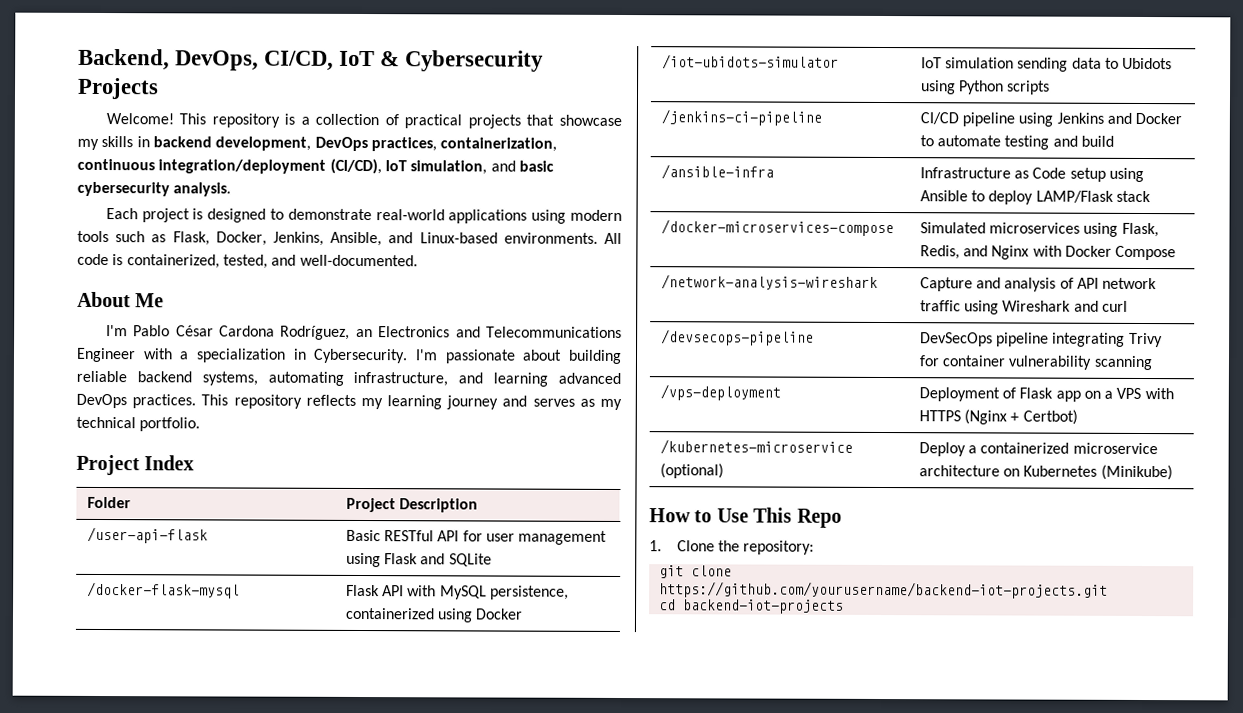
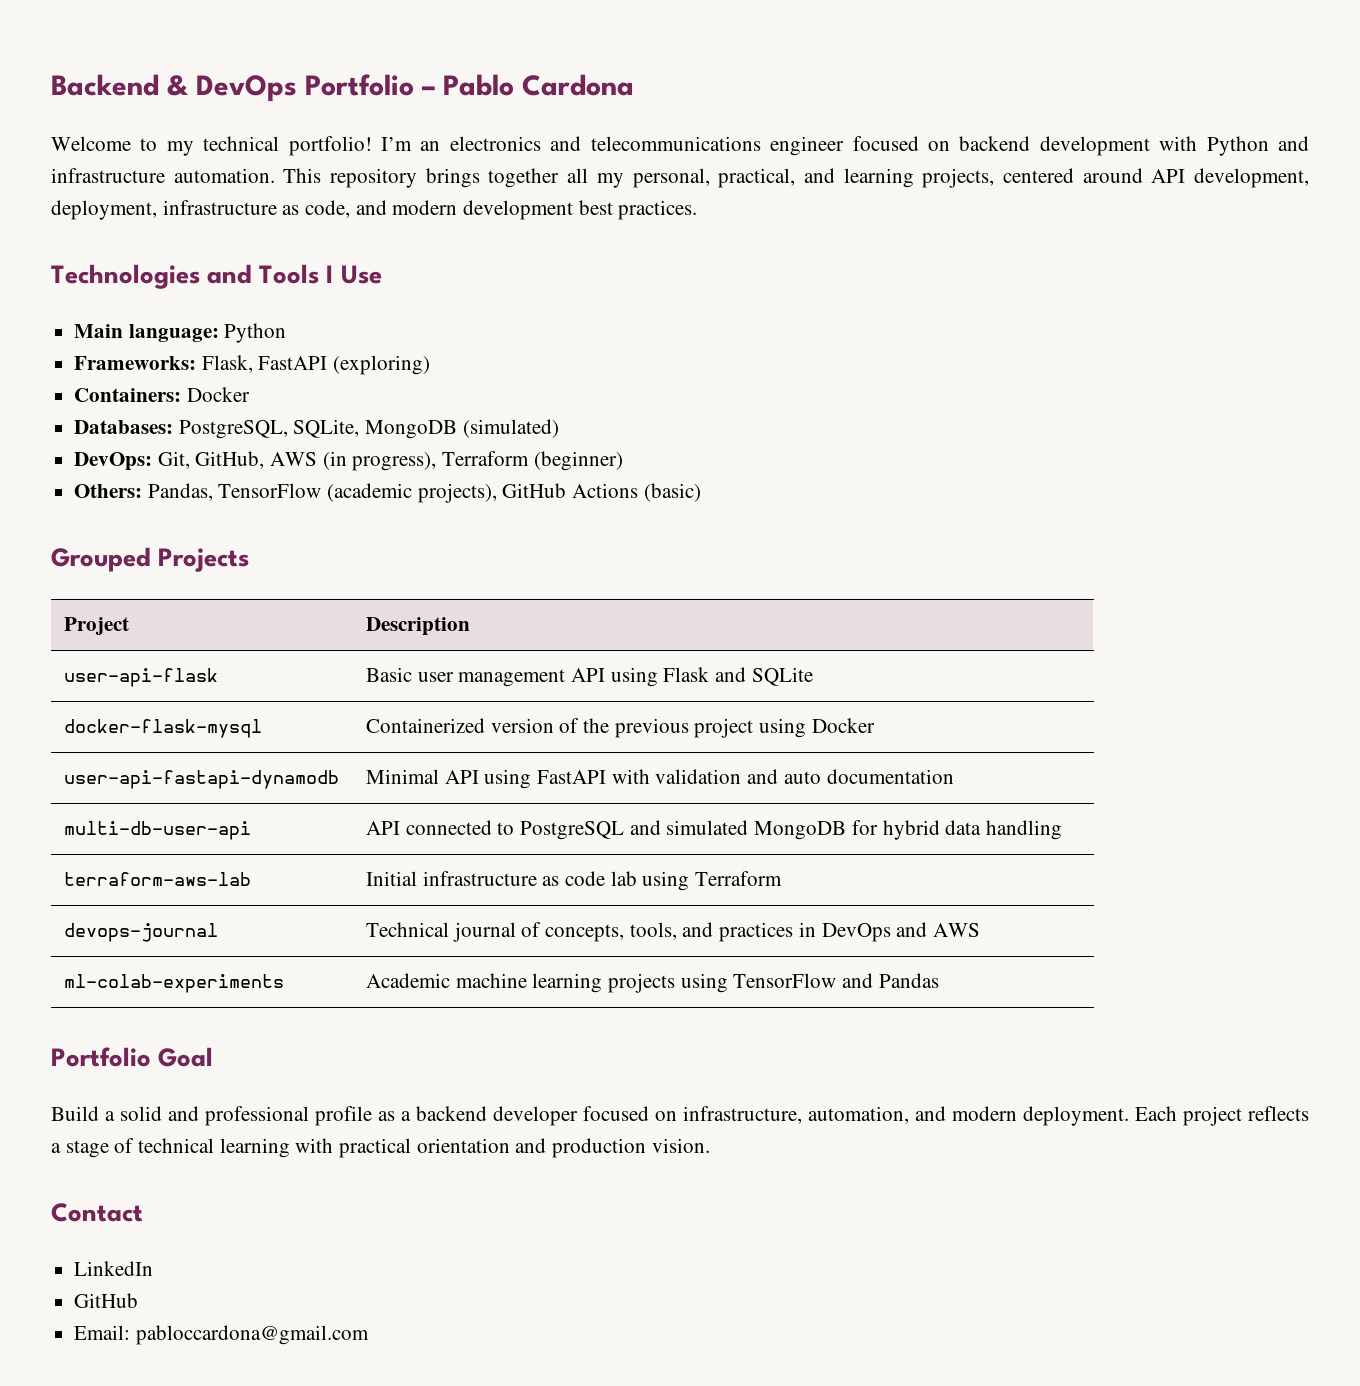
[78,48,545,72] [77,77,159,100] [105,113,622,129] [77,136,558,152] [77,158,554,175] [77,181,232,197] [105,208,623,224] [77,230,622,247] [77,253,418,269] [77,291,165,308] [105,325,622,340] [76,347,622,364] [76,370,621,387] [76,393,622,411] [76,416,201,432] [76,454,195,476] [86,496,131,509] [345,497,396,513] Backend, DevOps, CI/CD, IoT & Cybersecurity Projects // Welcome! This repository is a collection of practical projects that showcase my skills in backend development, DevOps practices, containerization, continuous integration/deployment (CI/CD), IoT simulation, and basic cybersecurity analysis. // Each project is designed to demonstrate real-world applications using modern tools such as Flask, Docker, Jenkins, Ansible, and Linux-based environments. All code is containerized, tested, and well-documented. // About Me // I'm Pablo César Cardona Rodríguez, an Electronics and Telecommunications Engineer with a specialization in Cybersecurity. I'm passionate about building reliable backend systems, automating infrastructure, and learning advanced DevOps practices. This repository reflects my learning journey and serves as my technical portfolio. // Project Index // Folder | Project -> [51,74,634,102] [51,136,1309,156] [51,168,1309,188] [51,200,698,220] [51,264,382,289] [74,323,287,343] [74,355,431,375] [74,387,250,402] [74,419,559,439] [74,451,623,471] [74,483,701,503] [51,547,250,572] [64,617,130,635] Backend & DevOps Portfolio – Pablo Cardona // Welcome to my technical portfolio! I’m an electronics and telecommunications engineer focused on backend development with Python and infrastructure automation. This repository brings together all my personal, practical, and learning projects, centered around API development, deployment, infrastructure as code, and modern development best practices. // Technologies and Tools I Use // Main language: Python // Frameworks: Flask, FastAPI (exploring) // Containers: Docker // Databases: PostgreSQL, SQLite, MongoDB (simulated) // DevOps: Git, GitHub, AWS (in progress), Terraform (beginner) // Others: Pandas, TensorFlow (academic projects), GitHub Actions (basic) // Grouped Projects // Project |
[86,526,208,544] /user-api-flask -> [64,668,219,687] user-api-flask
[383,530,483,542] RESTful API for -> (413, 674) none
(608, 537) none -> [571,668,606,682] API
[86,581,240,599] [345,584,569,600] [344,607,524,623] [661,54,839,70] [920,57,1173,72] [920,80,1051,95] [660,109,822,126] [919,112,1183,127] [919,135,1114,150] [660,164,774,180] [919,167,1144,183] [919,190,1151,205] [660,219,894,237] [919,222,1159,238] [919,245,1177,261] [660,274,878,290] [919,277,1158,292] [919,300,1128,315] [660,329,814,346] [919,332,1163,348] [918,355,1153,371] [659,384,781,401] [918,387,1174,402] [918,409,1078,425] [659,439,853,455] [659,463,724,479] [918,442,1158,457] [918,464,1173,481] [649,507,842,528] [649,540,815,555] [658,565,732,579] [658,581,1108,599] [658,599,844,614] /docker-flask-mysql | Flask API with MySQL persistence, containerized using Docker // /iot-ubidots-simulator | IoT simulation sending data to Ubidots using Python scripts // /jenkins-ci-pipeline | CI/CD pipeline using Jenkins and Docker to automate testing and build // /ansible-infra | Infrastructure as Code setup using Ansible to deploy LAMP/Flask stack // /docker-microservices-compose | Simulated microservices using Flask, Redis, and Nginx with Docker Compose // /network-analysis-wireshark | Capture and analysis of API network traffic using Wireshark and curl // /devsecops-pipeline | DevSecOps pipeline integrating Trivy for container vulnerability scanning // /vps-deployment | Deployment of Flask app on a VPS with HTTPS (Nginx + Certbot) // /kubernetes-microservice (optional) | Deploy a containerized microservice architecture on Kubernetes (Minikube) // How to Use This Repo // 1. Clone the repository: // git clone https://github.com/yourusername/backend-iot-projects.git // cd backend-iot-projects -> [64,719,263,738] [366,718,875,738] [64,770,340,789] [366,769,954,789] [64,821,252,840] [366,820,1062,840] [64,872,252,886] [366,871,783,891] [64,923,219,942] [366,922,980,942] [64,974,285,993] [366,973,939,993] [51,1047,214,1067] [51,1106,1309,1126] [51,1138,710,1158] [51,1203,143,1222] [74,1261,154,1276] [74,1293,139,1308] [74,1325,369,1345] docker-flask-mysql | Containerized version of the previous project using Docker // user-api-fastapi-dynamodb | Minimal API using FastAPI with validation and auto documentation // multi-db-user-api | API connected to PostgreSQL and simulated MongoDB for hybrid data handling // terraform-aws-lab | Initial infrastructure as code lab using Terraform // devops-journal | Technical journal of concepts, tools, and practices in DevOps and AWS // ml-colab-experiments | Academic machine learning projects using TensorFlow and Pandas // Portfolio Goal // Build a solid and professional profile as a backend developer focused on infrastructure, automation, and modern deployment. Each project reflects a stage of technical learning with practical orientation and production vision. // Contact // LinkedIn // GitHub // Email: pabloccardona@gmail.com

